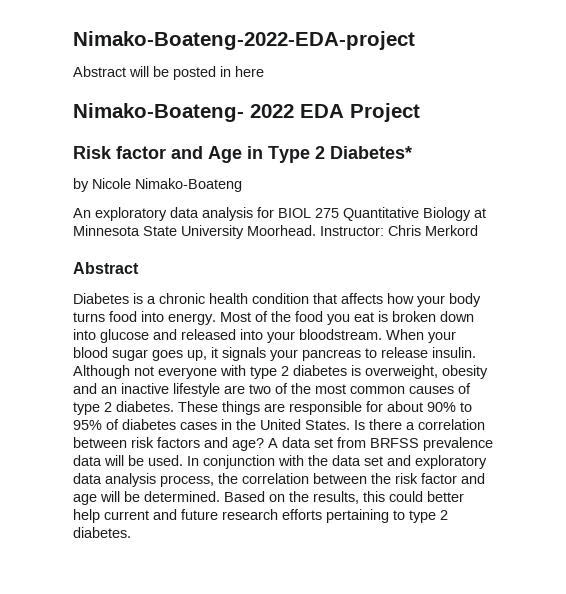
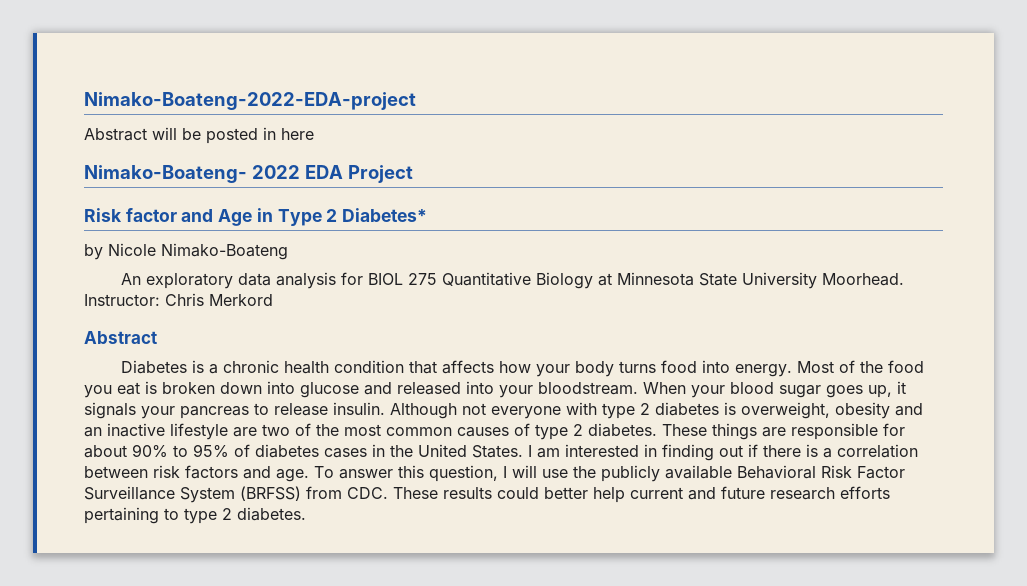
[354,419,402,430] Is there -> [528,444,818,461] I am interested in finding out if there is
[232,437,493,451] [73,455,487,469] [73,473,485,487] [73,491,385,505] age? A data set from BRFSS prevalence data will be used. In conjunction with the data set and exploratory data analysis process, the correlation between the risk factor and age will be determined. Based on the results, this -> [276,465,905,482] [84,486,492,503] age. To answer this question, I will use the publicly available Behavioral Risk Factor Surveillance System (BRFSS) from CDC. These results

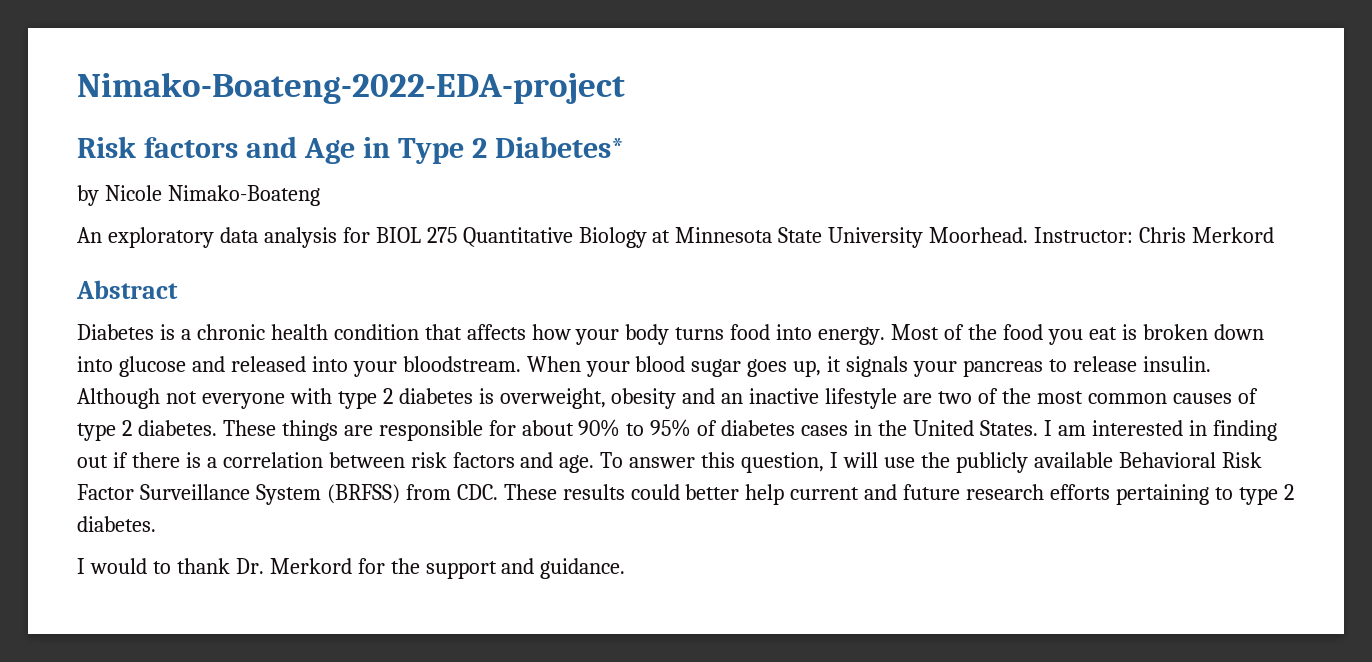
[84,127,314,144] [84,165,413,183] [84,208,177,222] // Abstract will be posted in here // Nimako-Boateng- 2022 EDA Project // Risk factor -> [77,136,238,158] // Risk factors
(306, 514) none -> [77,558,626,579] // I would to thank Dr. Merkord for the support and guidance.

